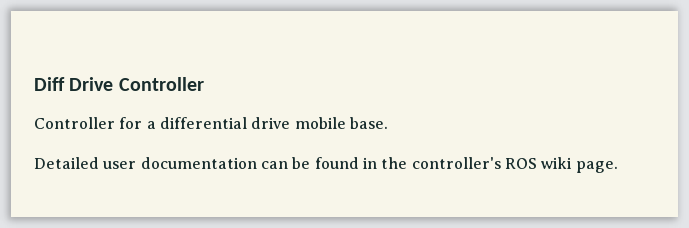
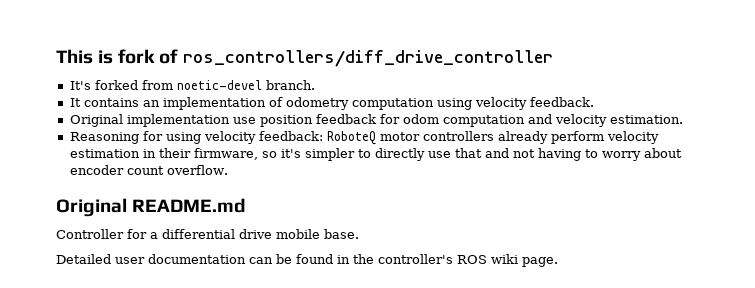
[34,77,204,91] Diff Drive Controller -> [56,49,553,67] [69,80,315,90] [69,97,594,110] [69,114,683,127] [69,131,659,145] [69,148,682,161] [69,165,228,175] [56,198,247,217] This is fork of ros_controllers/diff_drive_controller // It's forked from noetic-devel branch. // It contains an implementation of odometry computation using velocity feedback. // Original implementation use position feedback for odom computation and velocity estimation. // Reasoning for using velocity feedback: RoboteQ motor controllers already perform velocity estimation in their firmware, so it's simpler to directly use that and not having to worry about encoder count overflow. // Original README.md

